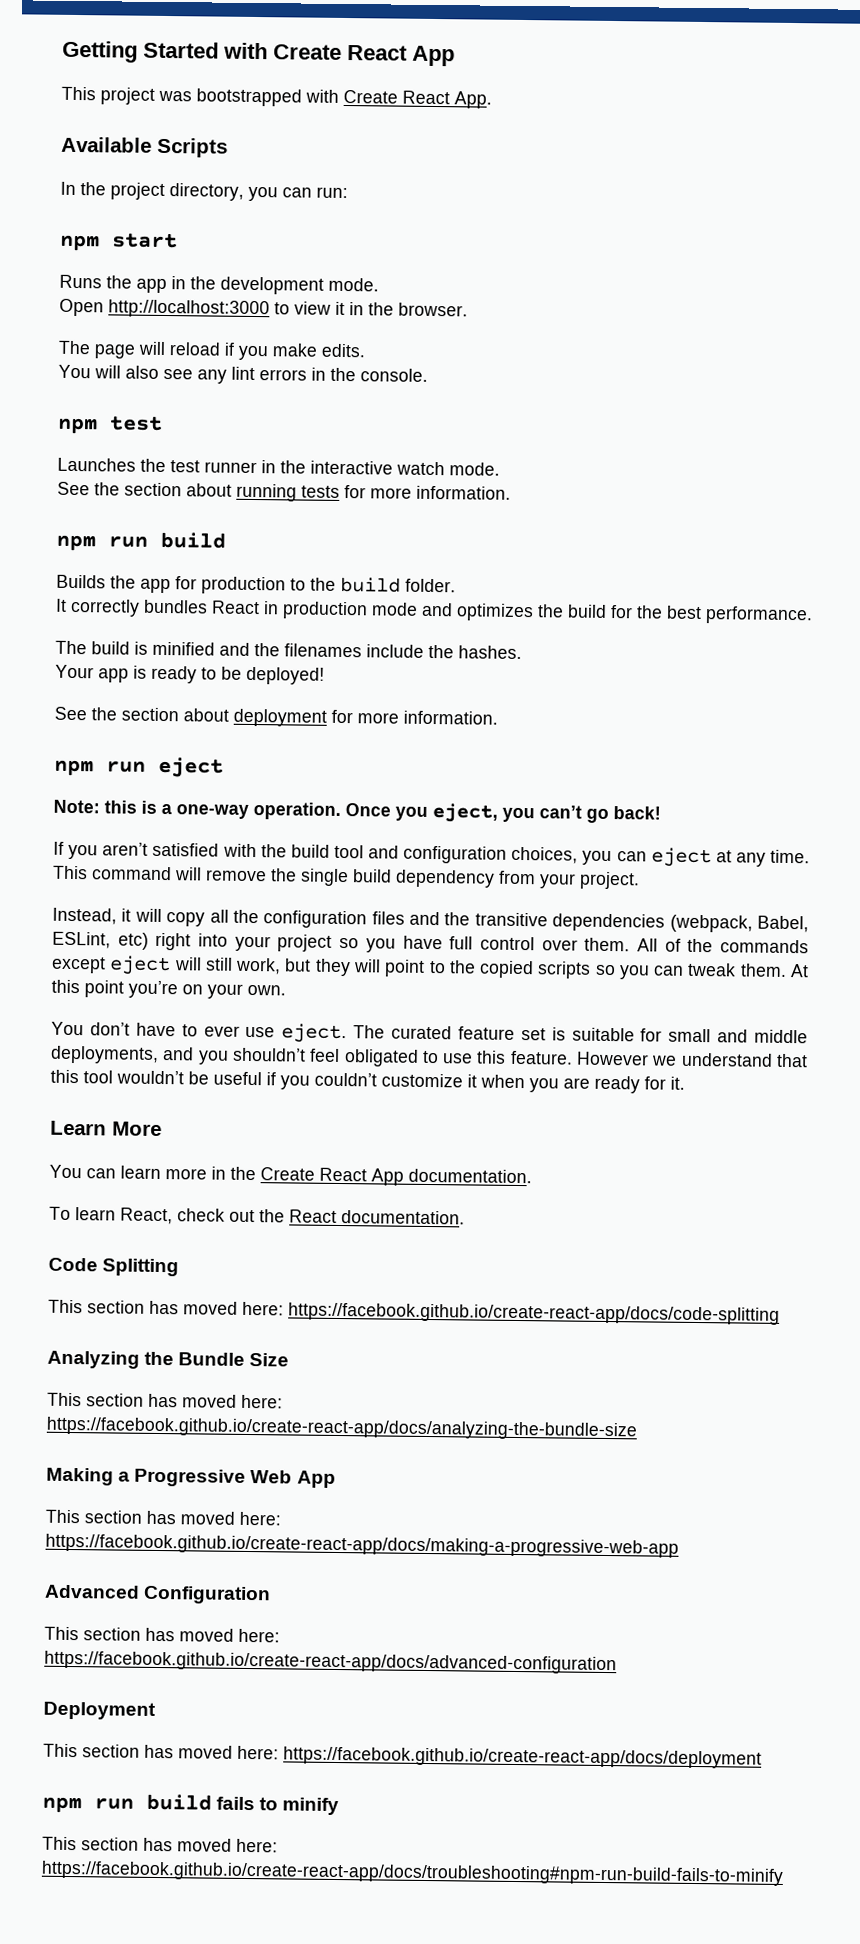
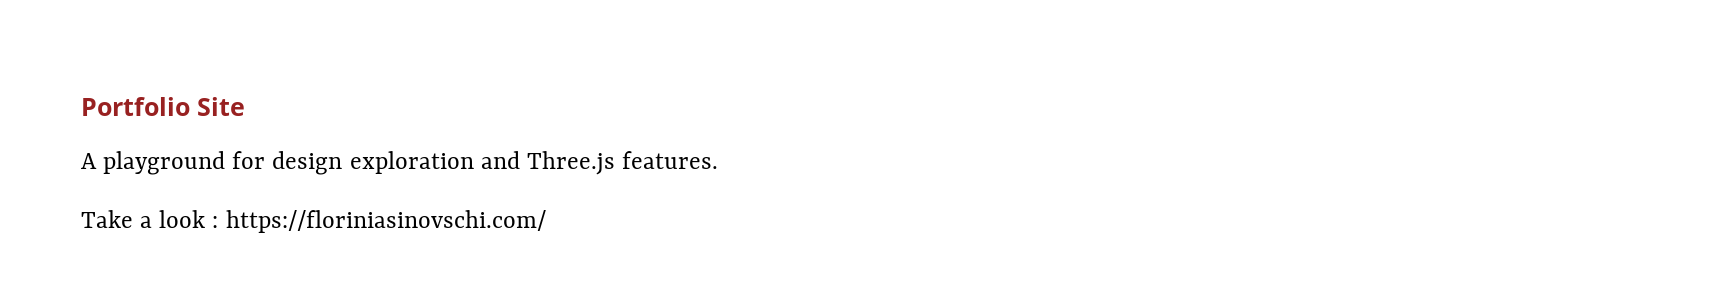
[62,40,455,67] [61,86,492,109] [61,136,228,158] [60,181,348,202] [60,233,178,252] [59,274,379,295] [59,298,468,319] [58,340,366,361] [58,364,428,384] [57,416,163,435] [57,457,500,476] [57,481,511,502] [56,531,226,552] [56,574,456,595] [56,598,813,625] [55,640,522,660] [55,664,325,685] [54,706,498,727] [54,756,224,778] [53,799,661,823] [53,841,810,868] [53,865,640,890] [52,907,809,933] [52,931,809,954] [51,955,810,980] [51,979,286,999] [51,1021,808,1044] [50,1045,808,1068] [50,1069,685,1094] [50,1120,162,1137] [49,1164,532,1186] [49,1206,465,1225] [48,1257,180,1277] [48,1299,780,1325] [47,1350,290,1369] [47,1392,283,1409] [46,1416,637,1441] [46,1467,336,1488] [45,1509,281,1526] [45,1533,679,1558] [44,1584,272,1605] [44,1626,280,1643] [44,1650,617,1675] [43,1701,156,1720] [43,1743,762,1769] [42,1793,340,1816] [42,1836,278,1853] [41,1860,784,1886] Getting Started with Create React App // This project was bootstrapped with Create React App. // Available Scripts // In the project directory, you can run: // npm start // Runs the app in the development mode. // Open http://localhost:3000 to view it in the browser. // The page will reload if you make edits. // You will also see any lint errors in the console. // npm test // Launches the test runner in the interactive watch mode. // See the section about running tests for more information. // npm run build // Builds the app for production to the build folder. // It correctly bundles React in production mode and optimizes the build for the best performance. // The build is minified and the filenames include the hashes. // Your app is ready to be deployed! // See the section about deployment for more information. // npm run eject // Note: this is a one-way operation. Once you eject, you can’t go back! // If you aren’t satisfied with the build tool and configuration choices, you can eject at any time. This command will remove the single build dependency from your project. // Instead, it will copy all the configuration files and the transitive dependencies (webpack, Babel, ESLint, etc) right into your project so you have full control over them. All of the commands except eject will still work, but they will point to the copied scripts so you can tweak them. At this point you’re on your own. // You don’t have to ever use eject. The curated feature set is suitable for small and middle deployments, and you shouldn’t feel obligated to use this feature. However we understand that this tool wouldn’t be useful if you couldn’t customize it when you are ready for it. // Learn More // You can learn more in the Create React App documentation. // To learn React, check out the React documentation. // Code Splitting // This section has moved here: https://facebook.github.io/create-react-app/docs/code-splitting // Analyzing the Bundle Size // This section has moved here: https://facebook.github.io/create-react-app/docs/analyzing-the-bundle-size // Making a Progressive Web App // This section has moved here: https://facebook.github.io/create-react-app/docs/making-a-progressive-web-app // Advanced Configuration // This section has moved here: https://facebook.github.io/create-react-app/docs/advanced-configuration // Deployment // This section has moved here: https://facebook.github.io/create-react-app/docs/deployment // npm run build fails to minify // This section has moved here: https://facebook.github.io/create-react-app/docs/troubleshooting#npm-run-build-fails-to-minify -> [81,97,245,116] [81,151,719,175] [81,210,546,233] Portfolio Site // A playground for design exploration and Three.js features. // Take a look : https://floriniasinovschi.com/

